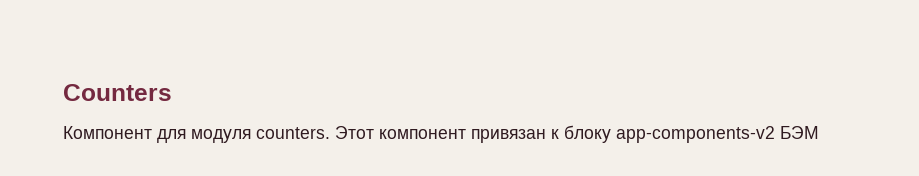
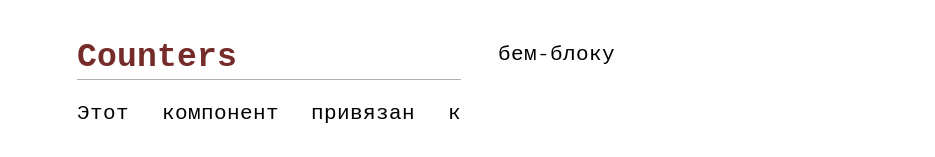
[63,126,330,143] Компонент для модуля counters. -> (237, 55) none
[564,125,819,143] блоку app-components-v2 БЭМ -> [498,45,615,64] бем-блоку

